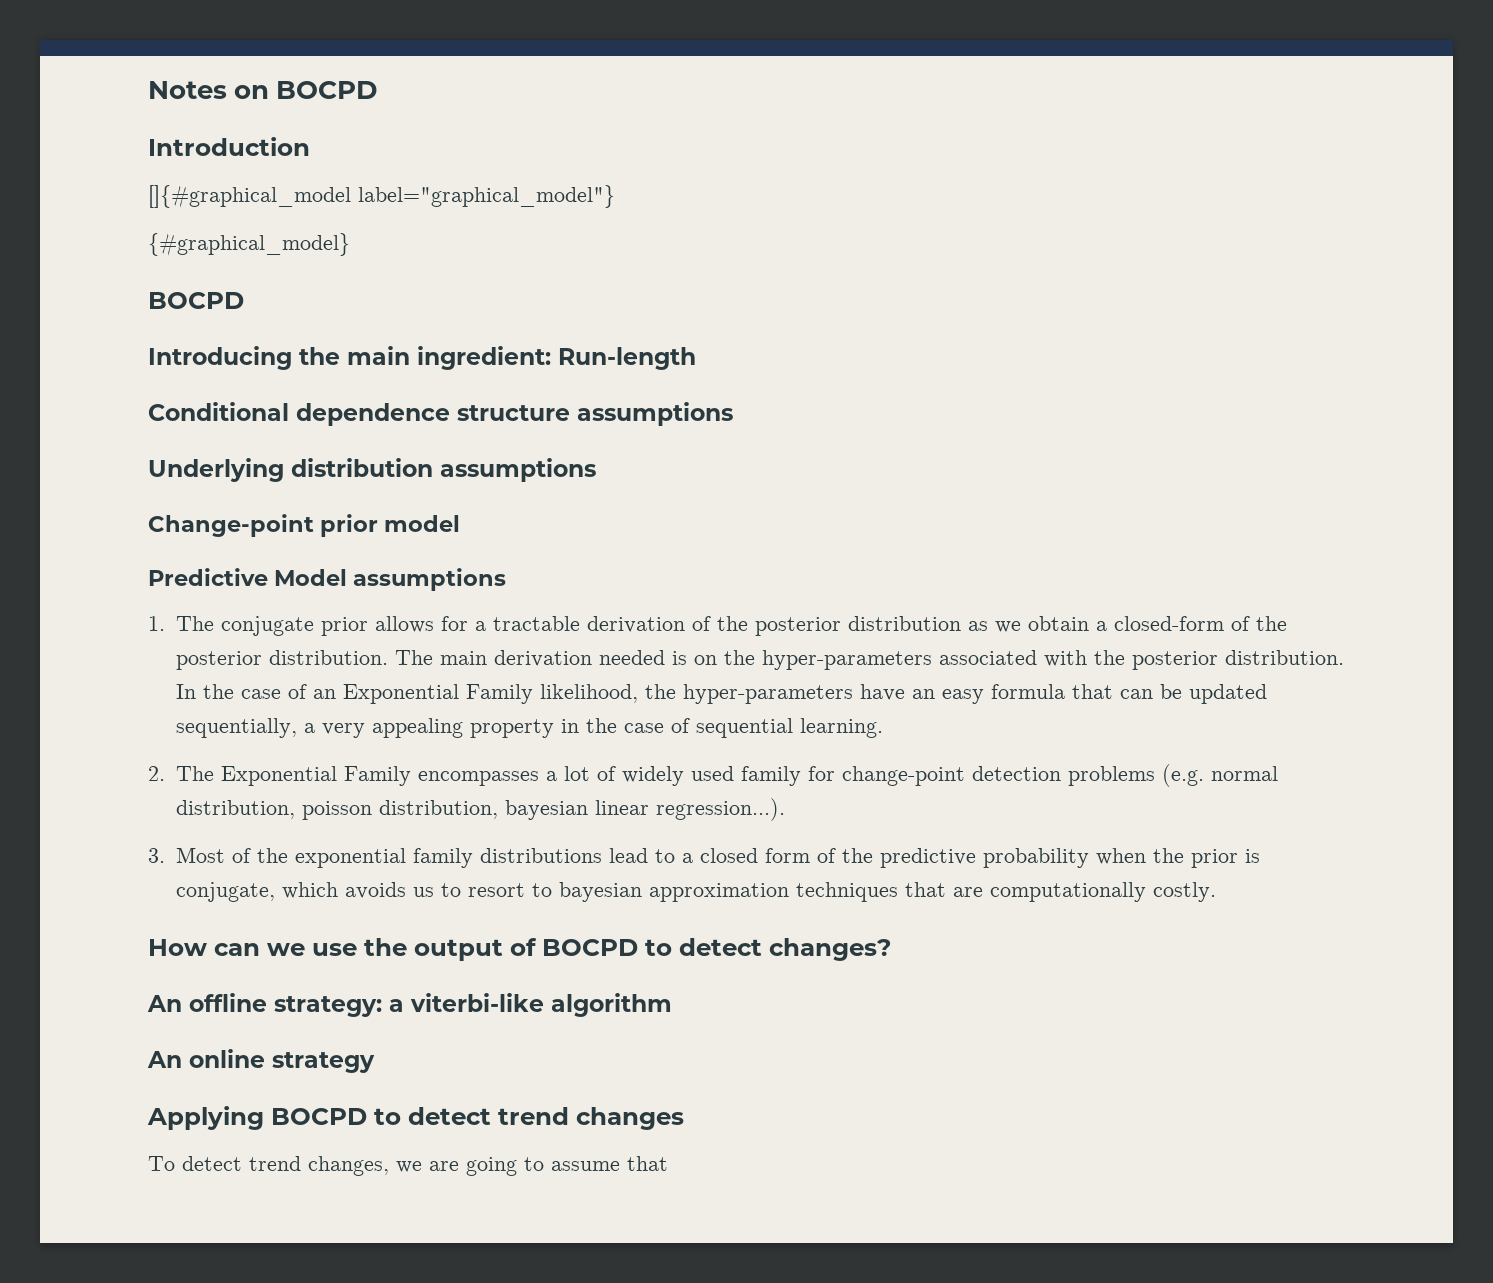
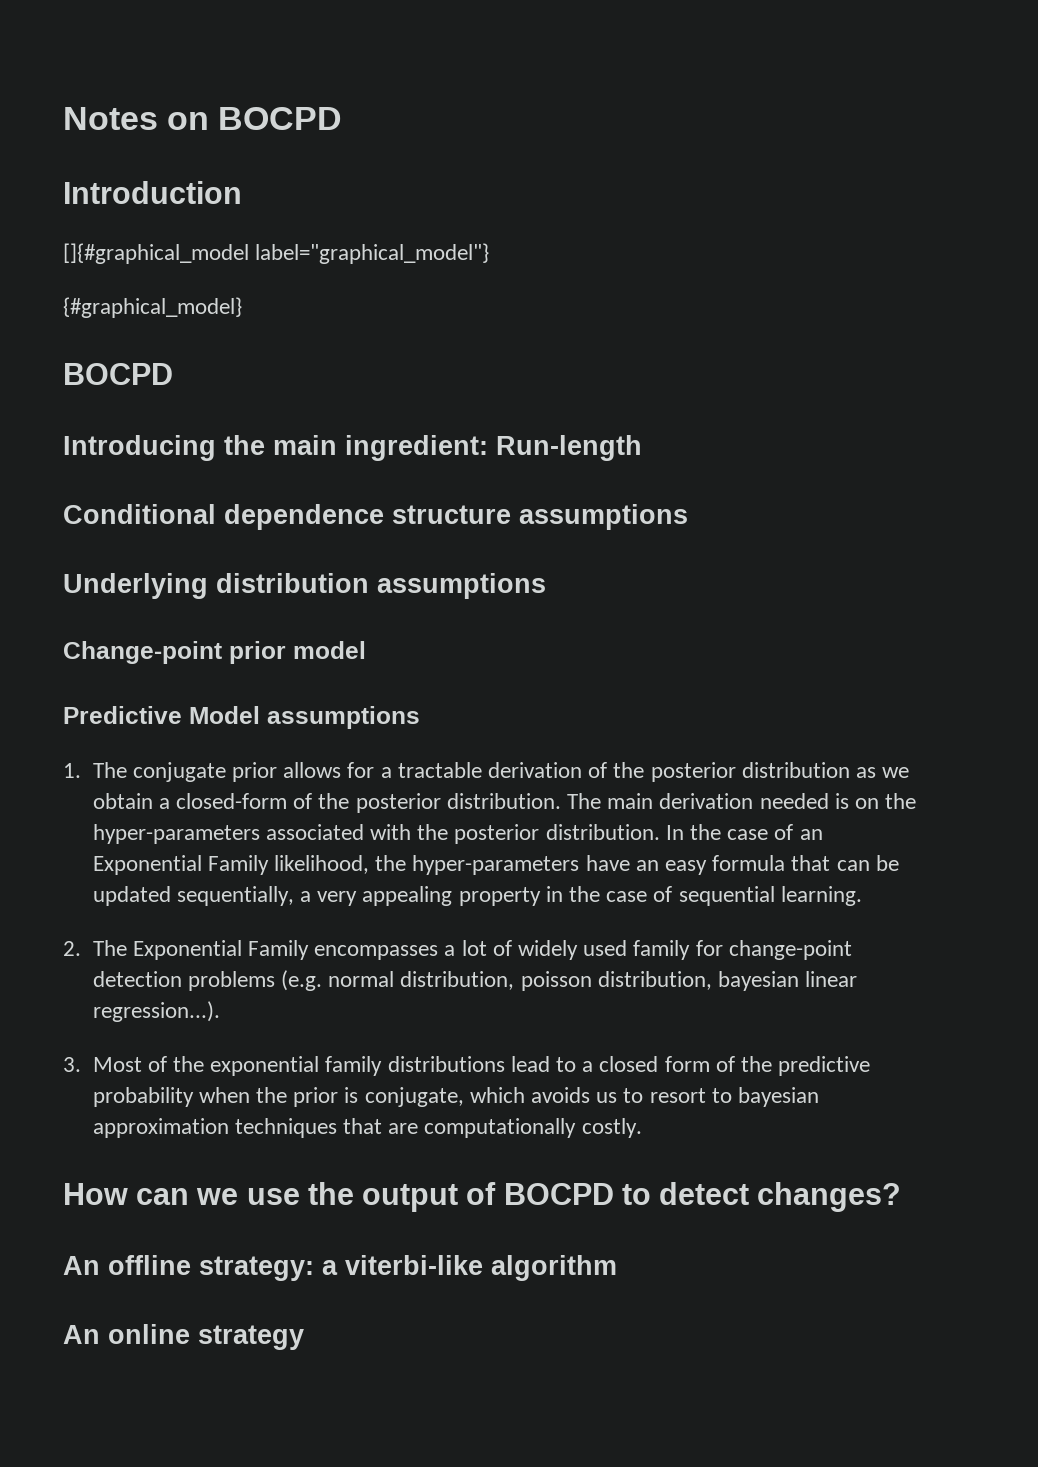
[147,1106,684,1130] [148,1156,668,1176] // Applying BOCPD to detect trend changes // To detect trend changes, we are going to assume that -> (304, 1337) none

